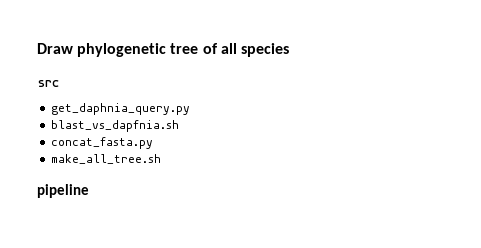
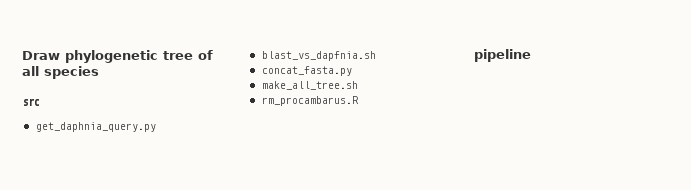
(161, 159) none -> [261,96,359,106] // rm_procambarus.R

